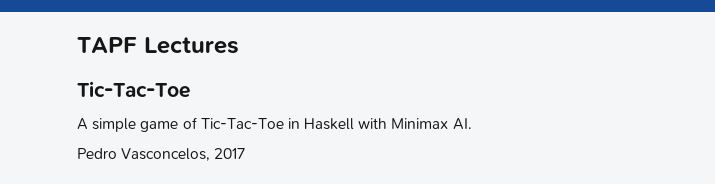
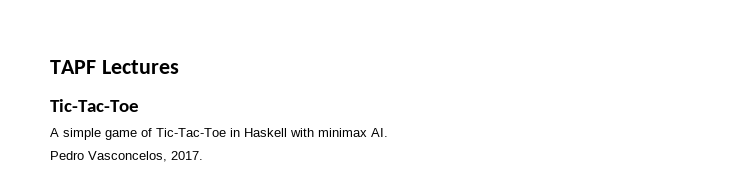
[391,118,449,129] Minimax -> [318,128,367,137] minimax
[214,148,246,159] 2017 -> [171,151,203,160] 2017.

